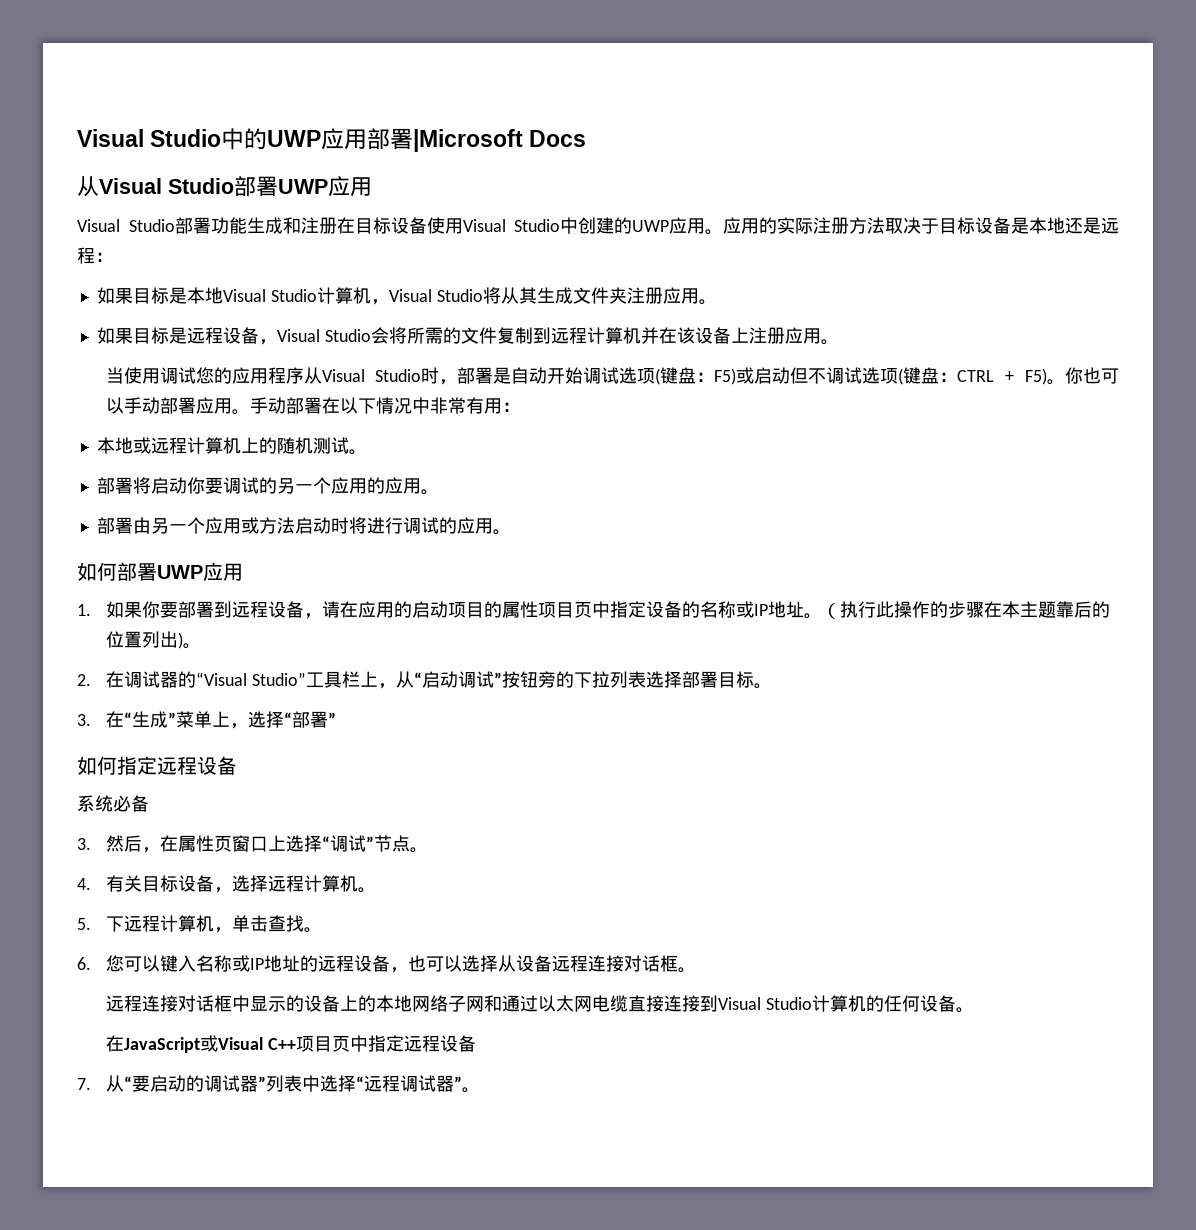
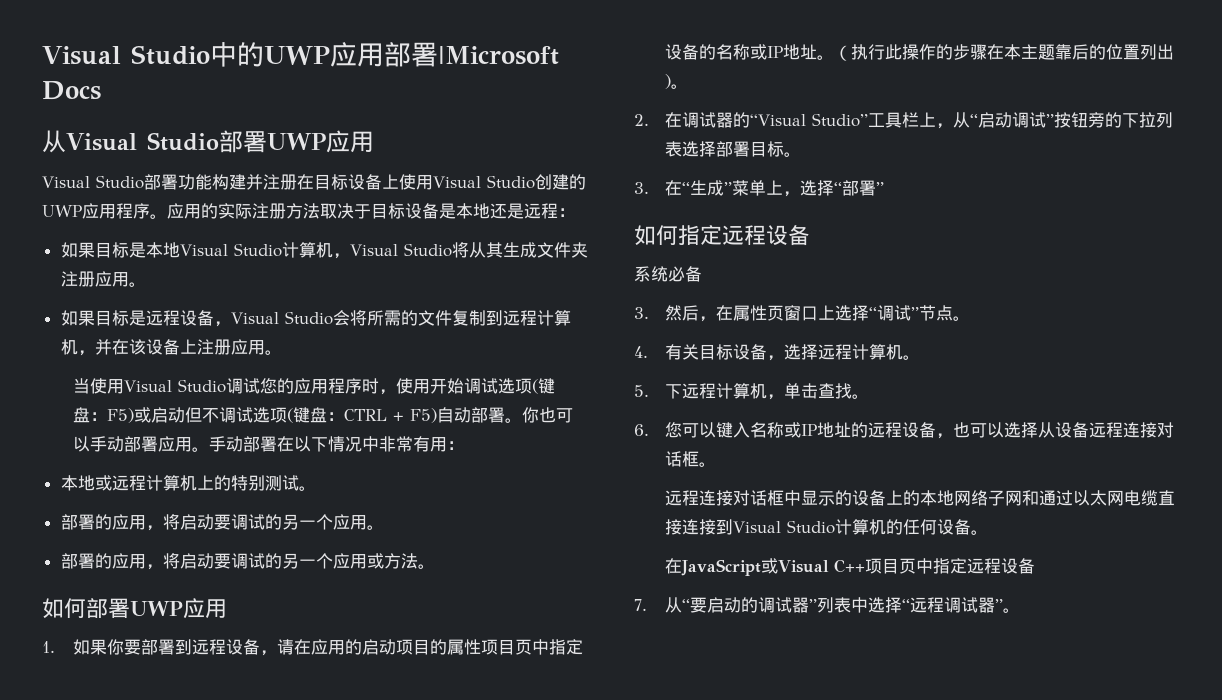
[246,217,301,234] 生成和 -> [211,174,263,190] 构建并
[426,217,578,234] 使用Visual Studio中 -> [381,174,535,190] 上使用Visual Studio
(705, 226) none -> [116,203,150,219] 程序
(641, 335) none -> [77,350,95,356] ，
(160, 376) none -> [124,379,227,393] Visual Studio
[303,367,548,385] 从Visual Studio时，部署是自动 -> [362,378,431,395] 时，使用
(1047, 376) none -> [437,407,506,423] 自动部署
[276,437,313,454] 随机 -> [230,475,265,491] 特别
[132,477,439,495] [96,517,493,534] 将启动你要调试的另一个应用的应用。 // 部署由另一个应用或方法启动时将进行调试的应用 -> [94,514,384,531] [60,553,418,570] 的应用，将启动要调试的另一个应用。 // 部署的应用，将启动要调试的另一个应用或方法

